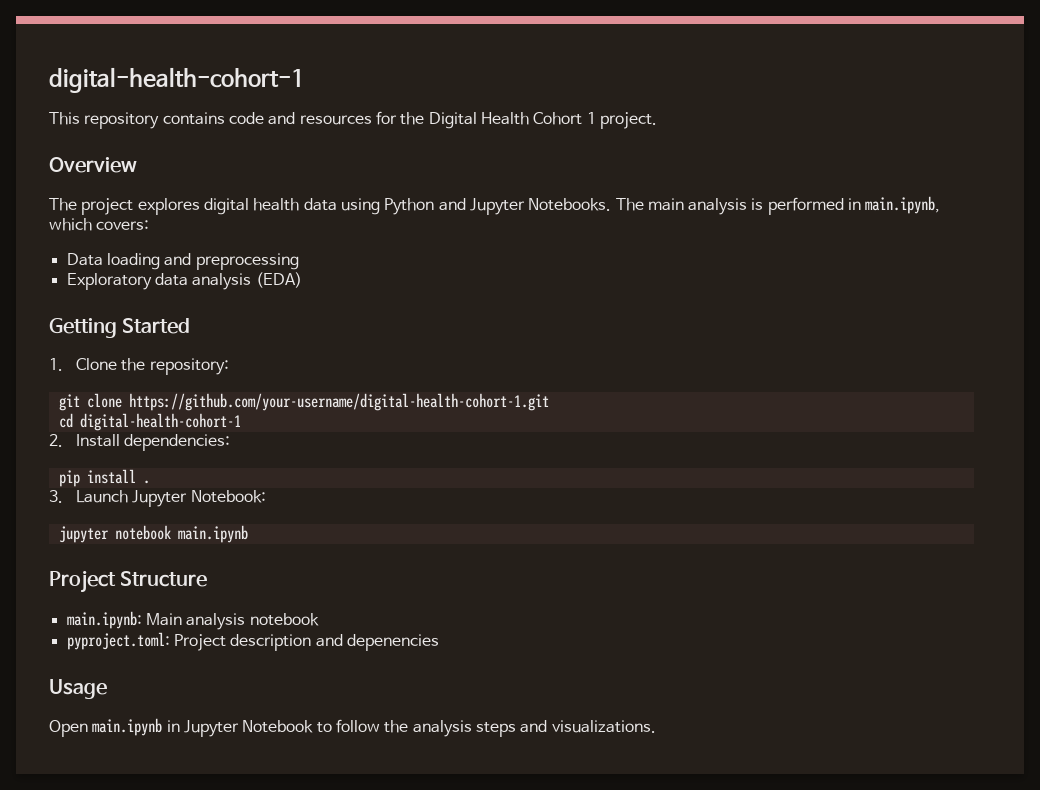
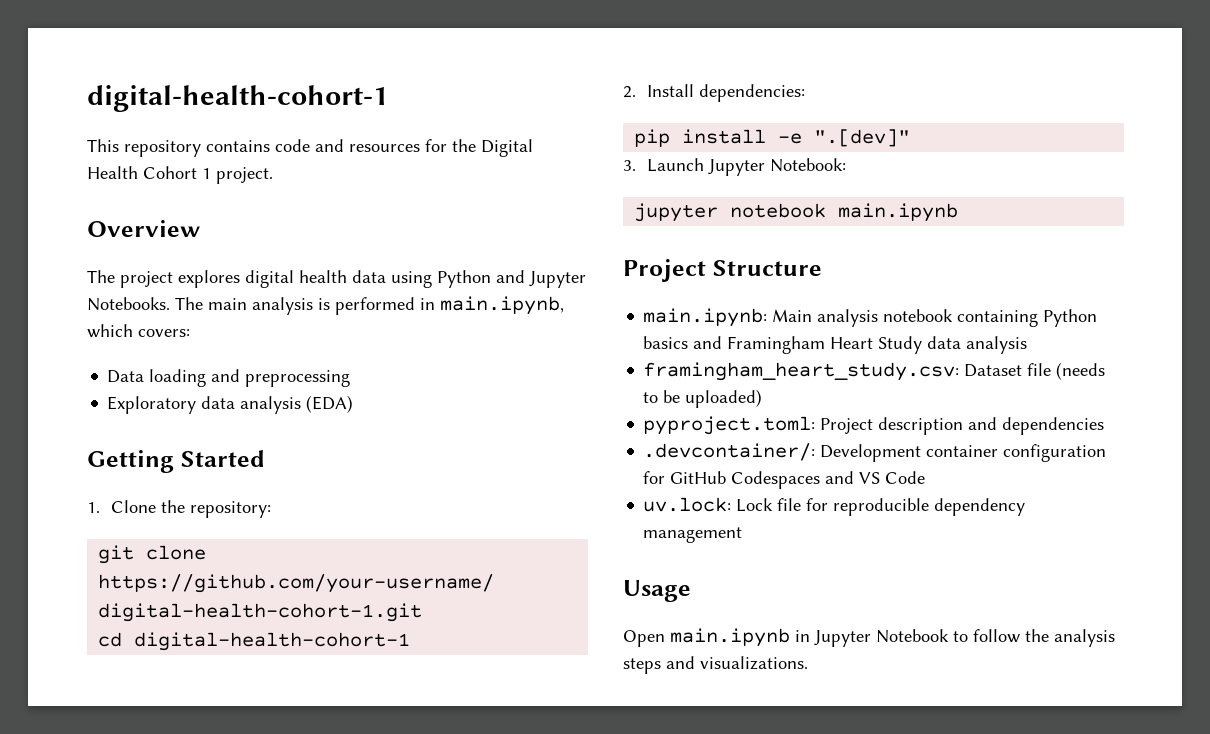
[142,480,150,484] . -> [778,129,911,147] -e ".[dev]"
[66,632,439,651] // pyproject.toml: Project description and depenencies -> [957,309,1098,327] [643,336,1028,354] [643,362,1106,381] [643,389,763,408] [643,416,1105,435] [643,443,1107,462] [643,471,926,489] [643,497,1026,516] [643,527,743,543] containing Python basics and Framingham Heart Study data analysis // framingham_heart_study.csv: Dataset file (needs to be uploaded) // pyproject.toml: Project description and dependencies // .devcontainer/: Development container configuration for GitHub Codespaces and VS Code // uv.lock: Lock file for reproducible dependency management

